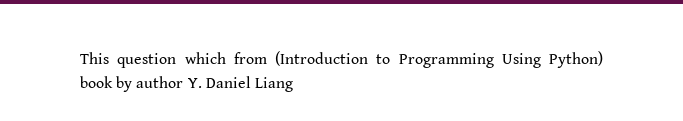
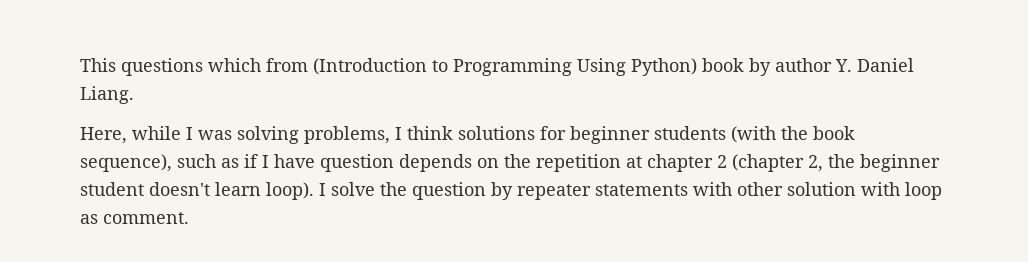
[117,53,177,68] question -> [121,58,203,76] questions
[254,77,293,92] Liang -> [80,86,134,104] [80,126,855,144] [80,154,940,172] [80,182,942,200] [80,212,189,224] Liang. // Here, while I was solving problems, I think solutions for beginner students (with the book sequence), such as if I have question depends on the repetition at chapter 2 (chapter 2, the beginner student doesn't learn loop). I solve the question by repeater statements with other solution with loop as comment.

